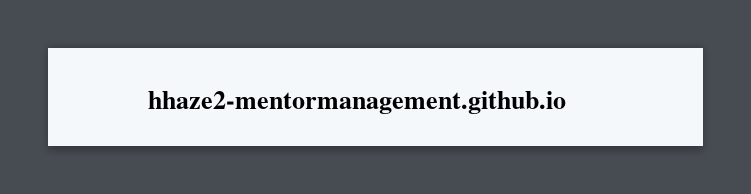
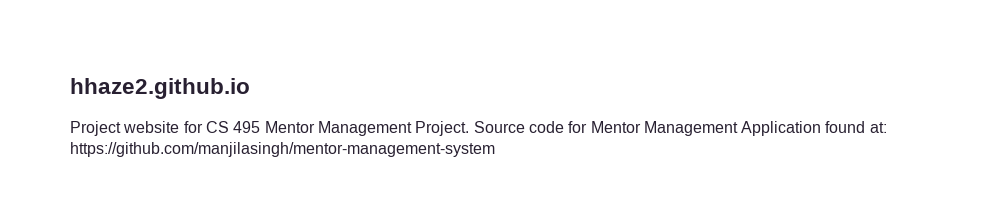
[148,91,566,114] hhaze2-mentormanagement.github.io -> [70,78,250,99] [70,121,887,136] [70,142,495,157] hhaze2.github.io // Project website for CS 495 Mentor Management Project. Source code for Mentor Management Application found at: https://github.com/manjilasingh/mentor-management-system

